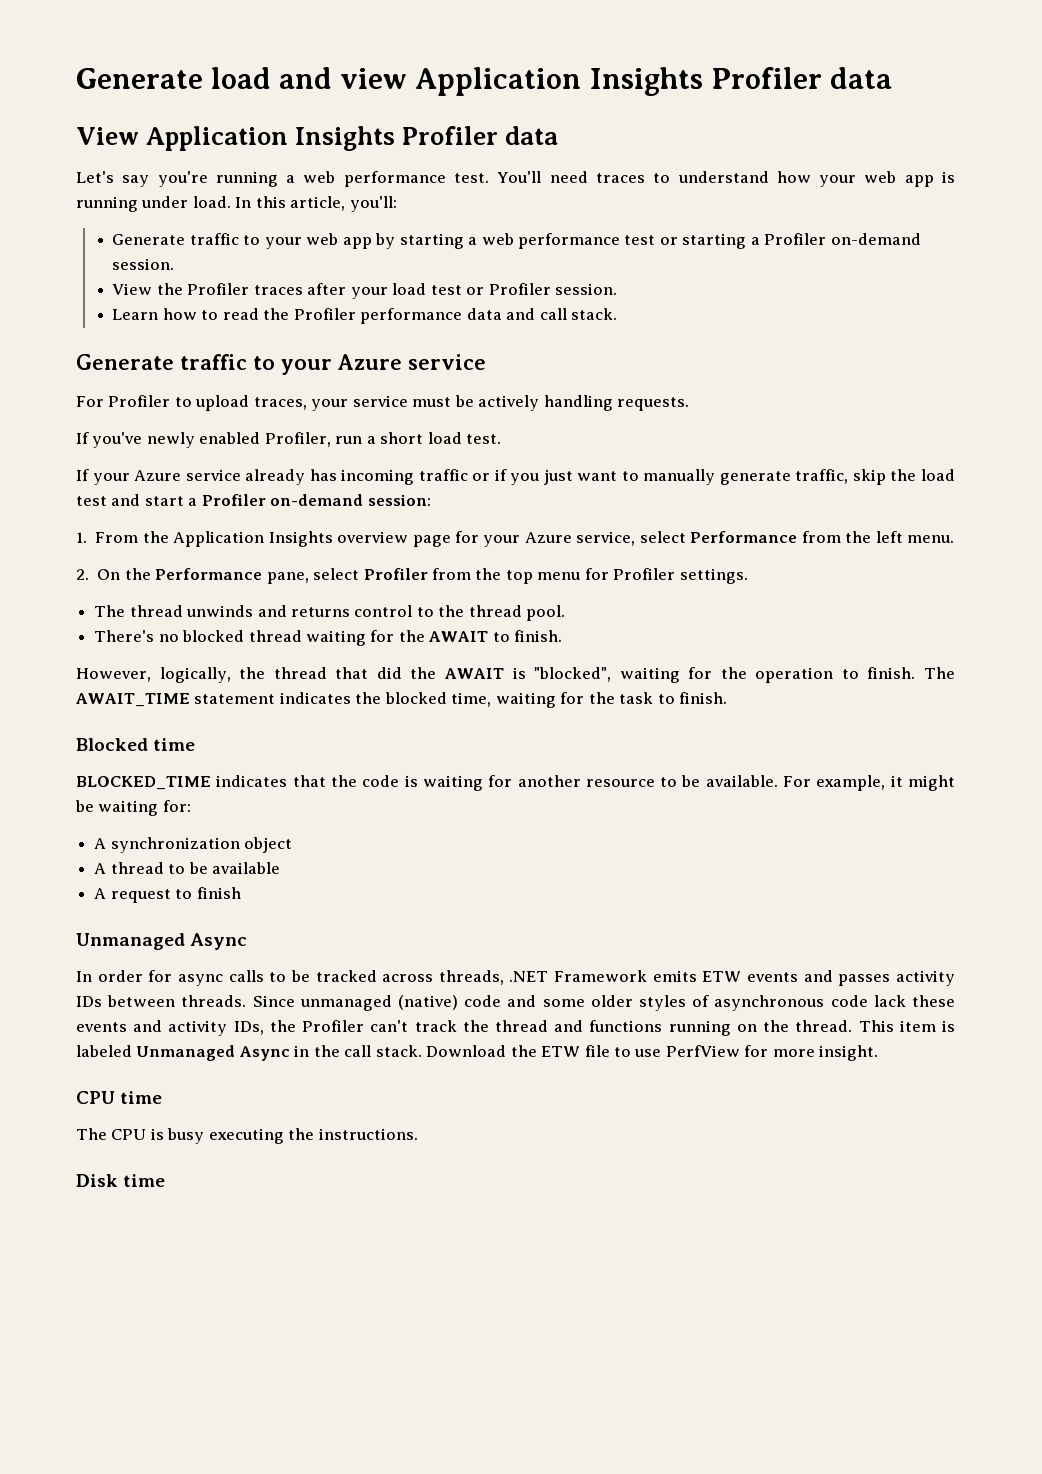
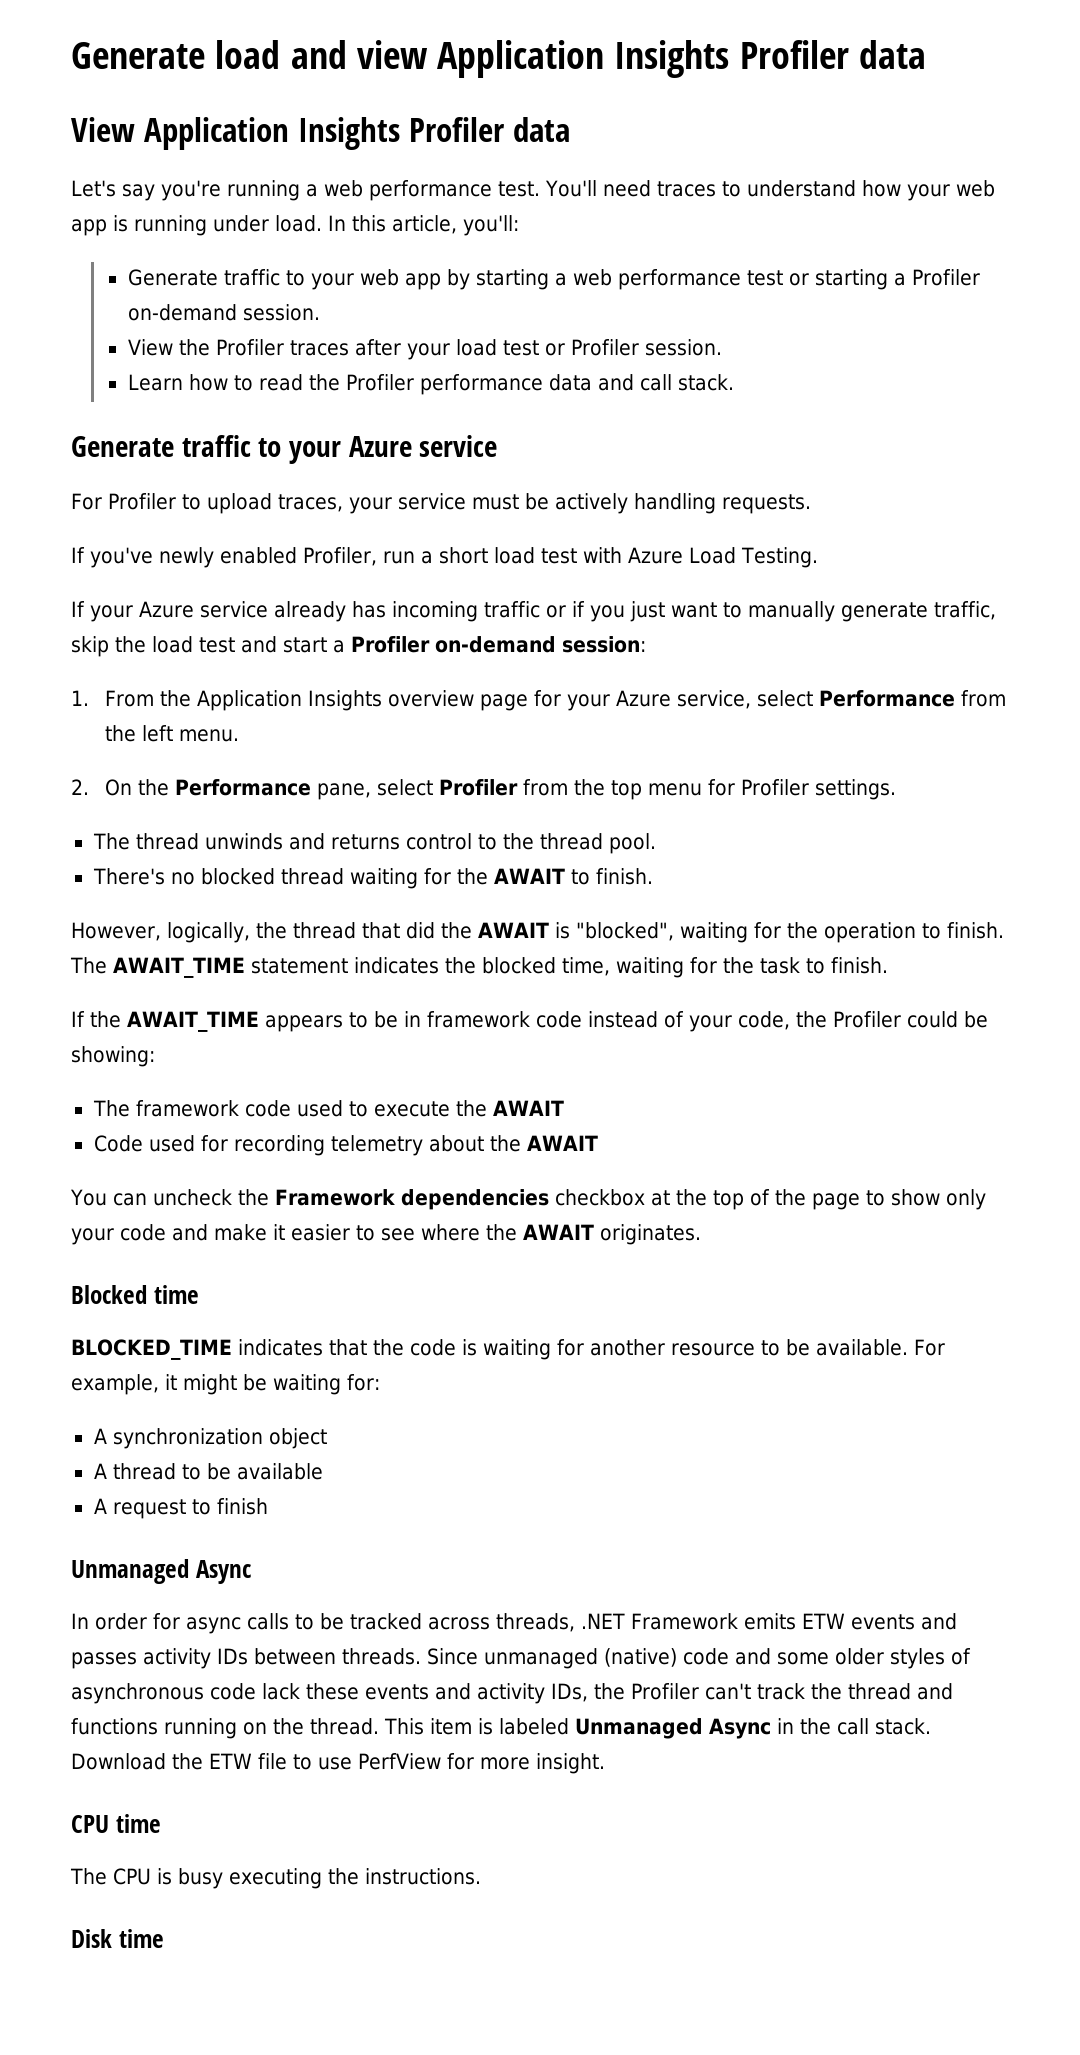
[466,434,502,444] test. -> [541,547,818,568] test with Azure Load Testing.
(728, 698) none -> [71,1011,988,1032] [71,1046,155,1067] [92,1100,564,1117] [93,1135,598,1156] [70,1189,986,1210] [71,1224,701,1245] // If the AWAIT_TIME appears to be in framework code instead of your code, the Profiler could be showing: // The framework code used to execute the AWAIT // Code used for recording telemetry about the AWAIT // You can uncheck the Framework dependencies checkbox at the top of the page to show only your code and make it easier to see where the AWAIT originates.

